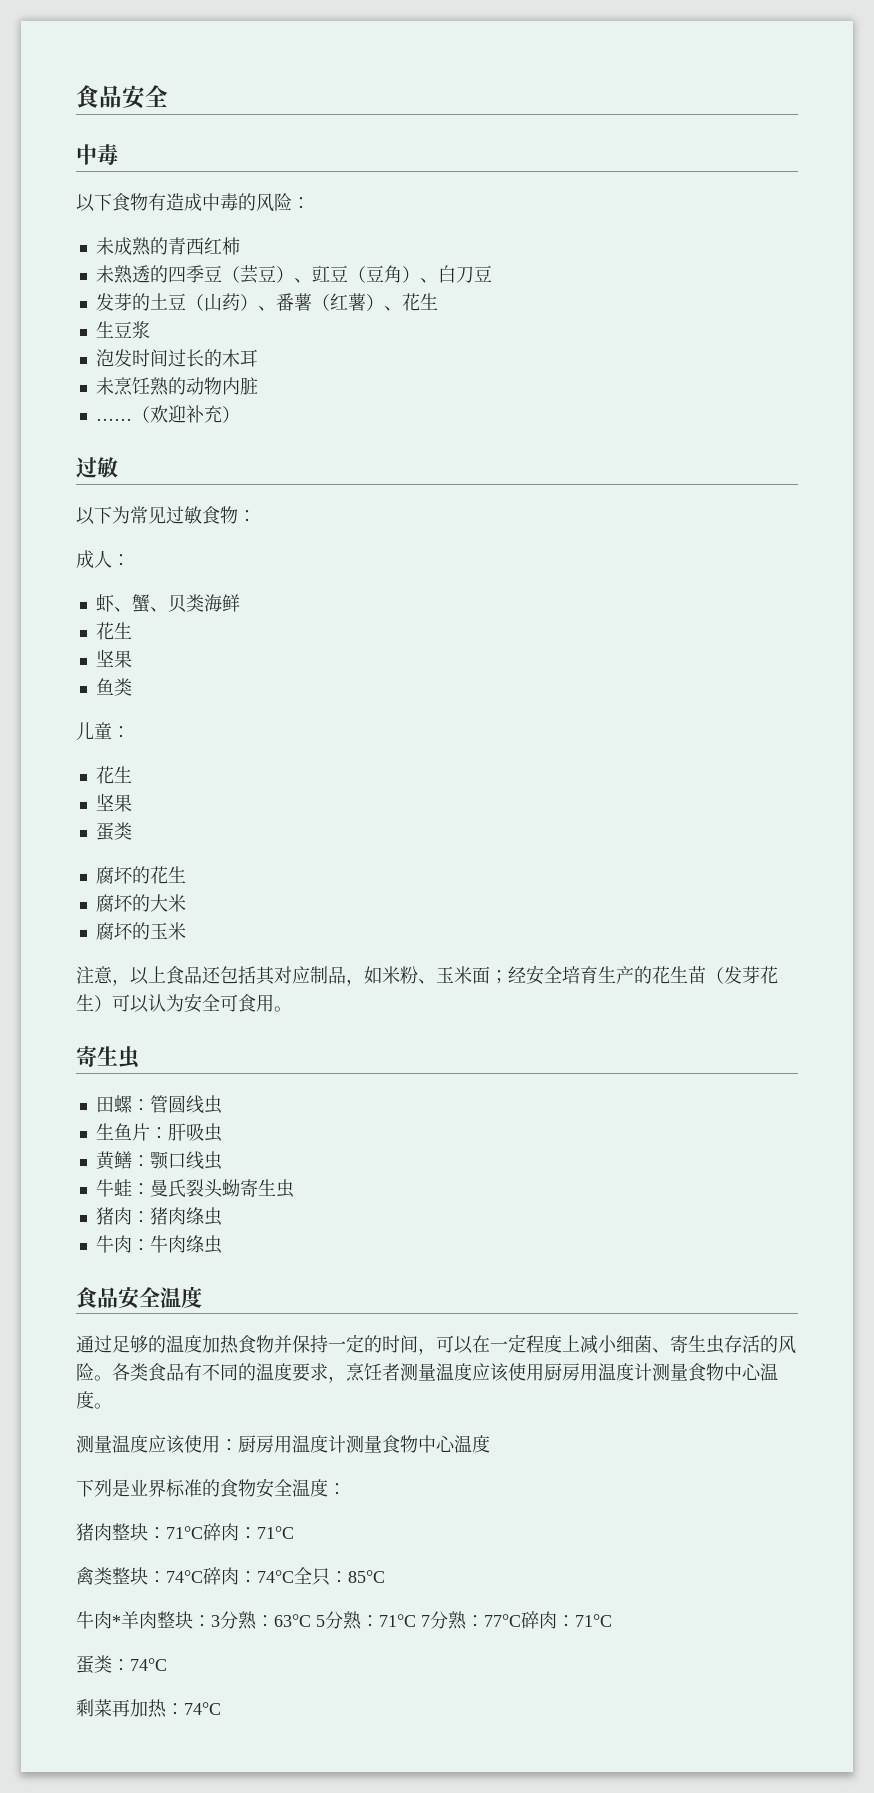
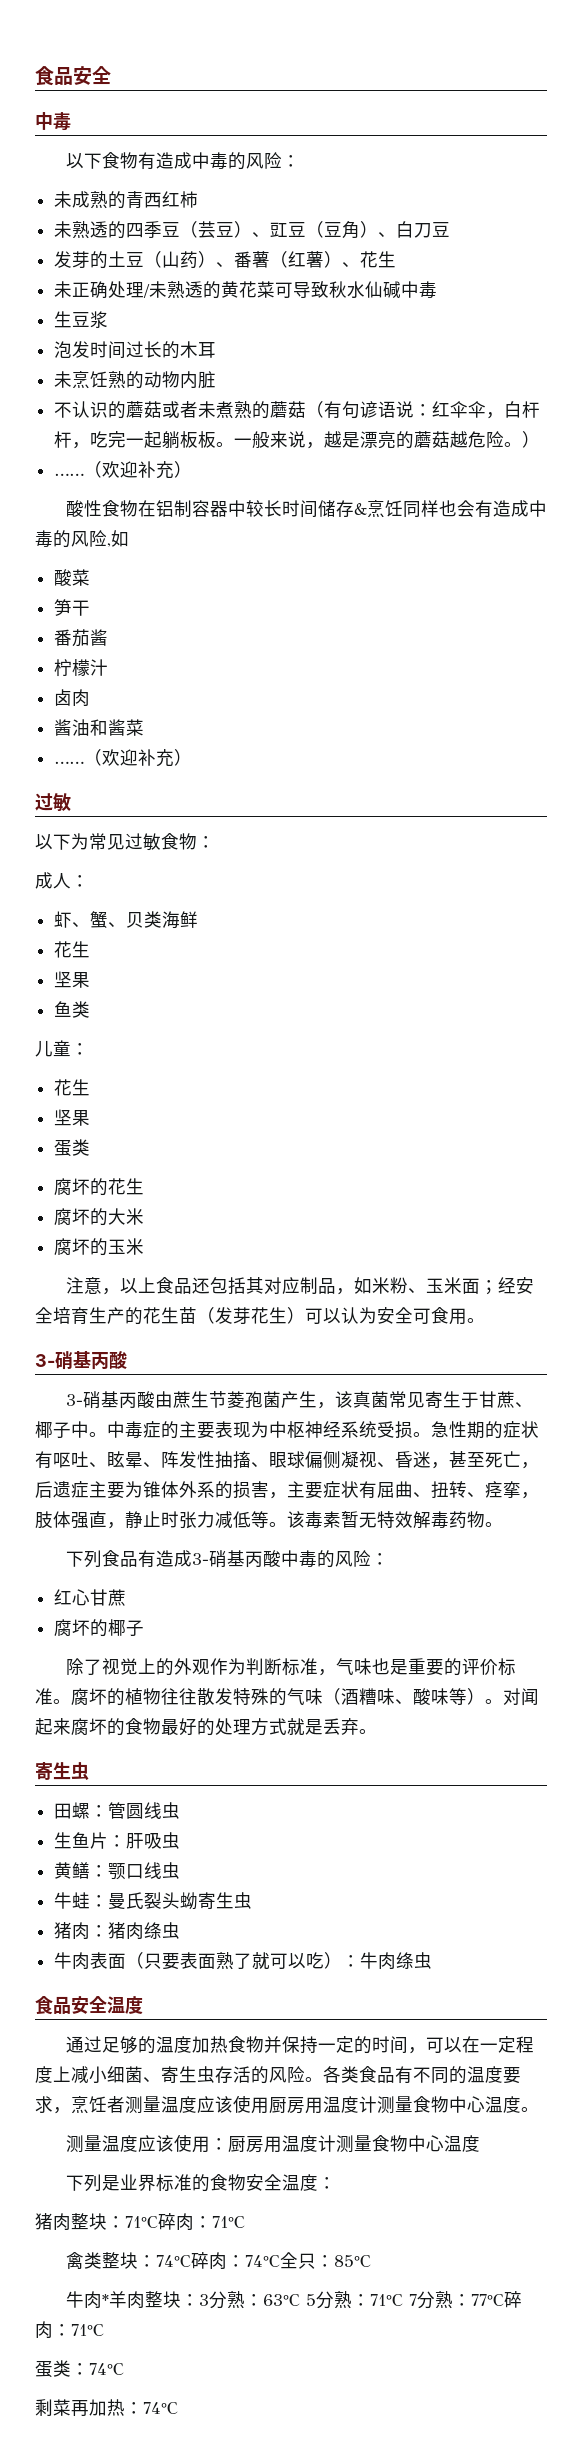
(438, 301) none -> [54,281,438,299] // 未正确处理/未熟透的黄花菜可导致秋水仙碱中毒
(258, 386) none -> [54,401,541,419] [54,431,541,449] [54,461,193,479] [65,500,547,518] [35,530,129,548] [54,569,91,586] [54,599,91,616] [54,629,109,647] [54,659,109,677] [54,689,91,706] [54,719,145,736] // 不认识的蘑菇或者未煮熟的蘑菇（有句谚语说：红伞伞，白杆杆，吃完一起躺板板。一般来说，越是漂亮的蘑菇越危险。） // ……（欢迎补充） // 酸性食物在铝制容器中较长时间储存&烹饪同样也会有造成中毒的风险,如 // 酸菜 // 笋干 // 番茄酱 // 柠檬汁 // 卤肉 // 酱油和酱菜
(292, 1009) none -> [35,1351,127,1370] [65,1391,533,1409] [35,1421,539,1439] [35,1451,539,1469] [35,1481,539,1499] [35,1511,503,1529] [65,1550,389,1568] [54,1589,127,1606] [54,1619,145,1637] [65,1658,516,1676] [35,1688,539,1706] [35,1718,377,1736] // 3-硝基丙酸 // 3-硝基丙酸由蔗生节菱孢菌产生，该真菌常见寄生于甘蔗、椰子中。中毒症的主要表现为中枢神经系统受损。急性期的症状有呕吐、眩晕、阵发性抽搐、眼球偏侧凝视、昏迷，甚至死亡，后遗症主要为锥体外系的损害，主要症状有屈曲、扭转、痉挛，肢体强直，静止时张力减低等。该毒素暂无特效解毒药物。 // 下列食品有造成3-硝基丙酸中毒的风险： // 红心甘蔗 // 腐坏的椰子 // 除了视觉上的外观作为判断标准，气味也是重要的评价标准。腐坏的植物往往散发特殊的气味（酒糟味、酸味等）。对闻起来腐坏的食物最好的处理方式就是丢弃。
(132, 1244) none -> [90,1952,343,1970] 表面（只要表面熟了就可以吃）

